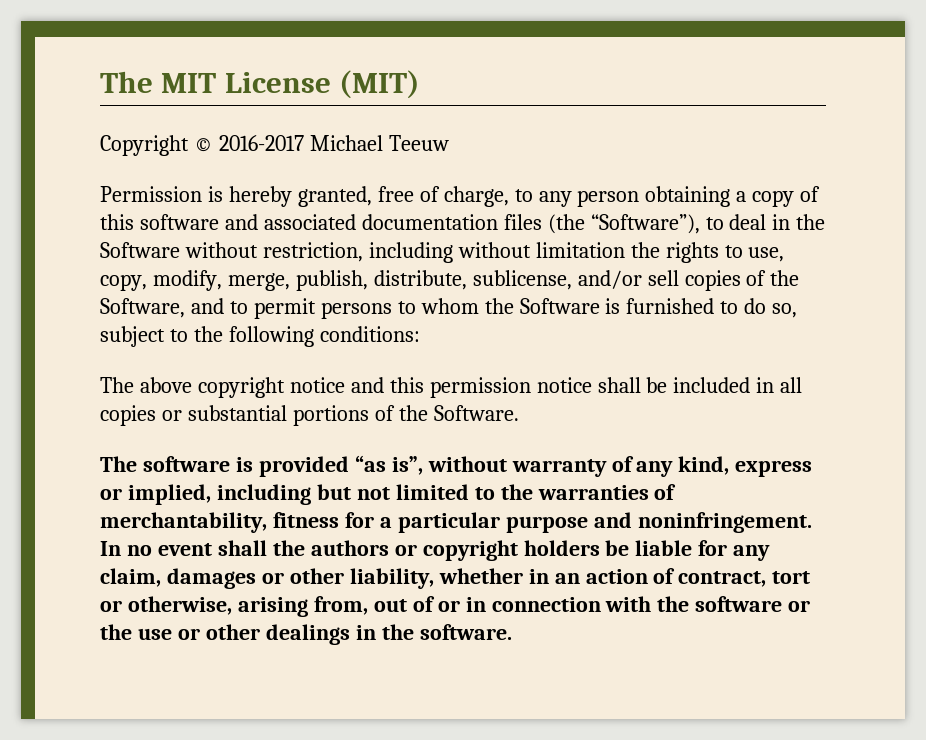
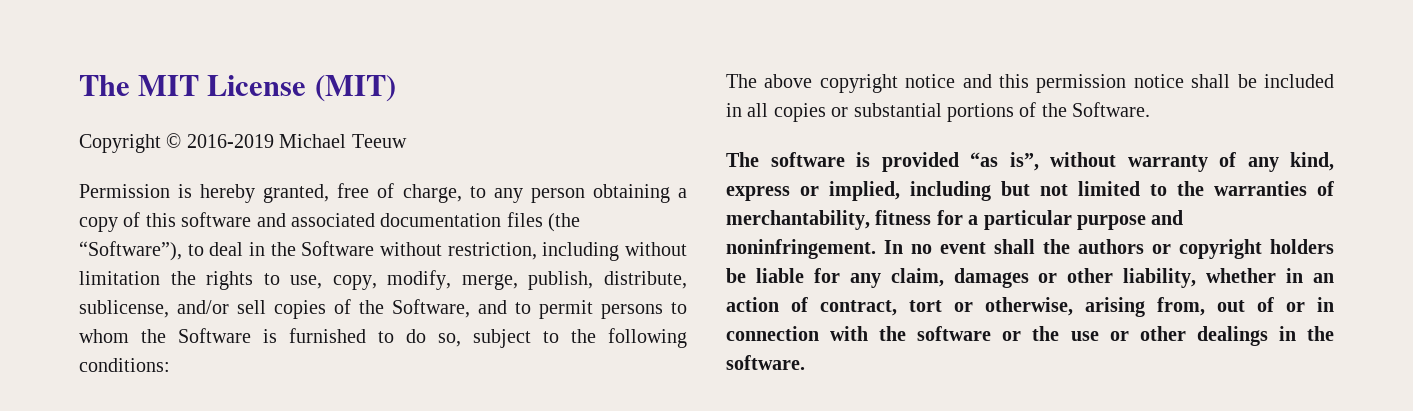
[218,135,304,151] 2016-2017 -> [186,134,274,148] 2016-2019

